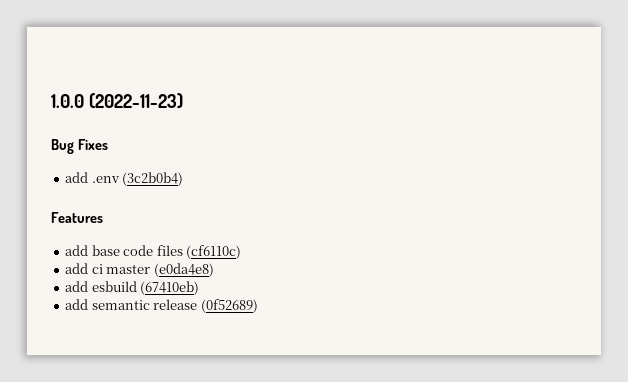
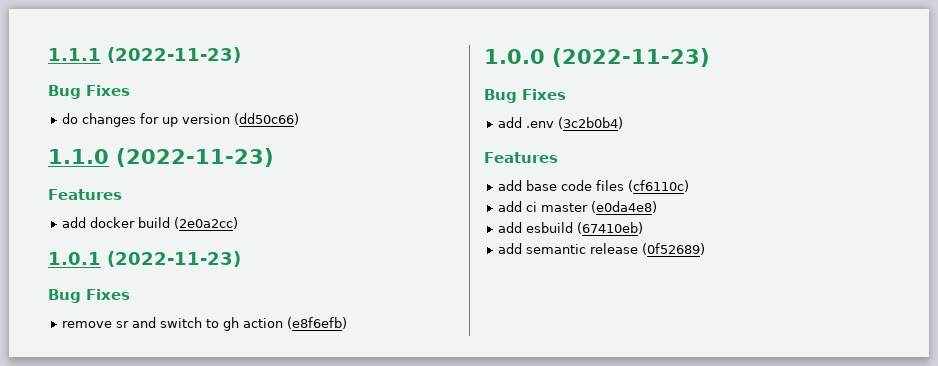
(51, 101) none -> [48,47,241,63] [48,85,130,99] [62,113,300,127] [48,148,274,167] [48,189,122,200] [62,217,239,229] [48,251,241,267] [48,289,130,303] [62,317,348,331] 1.1.1 (2022-11-23) // Bug Fixes // do changes for up version (dd50c66) // 1.1.0 (2022-11-23) // Features // add docker build (2e0a2cc) // 1.0.1 (2022-11-23) // Bug Fixes // remove sr and switch to gh action (e8f6efb) //

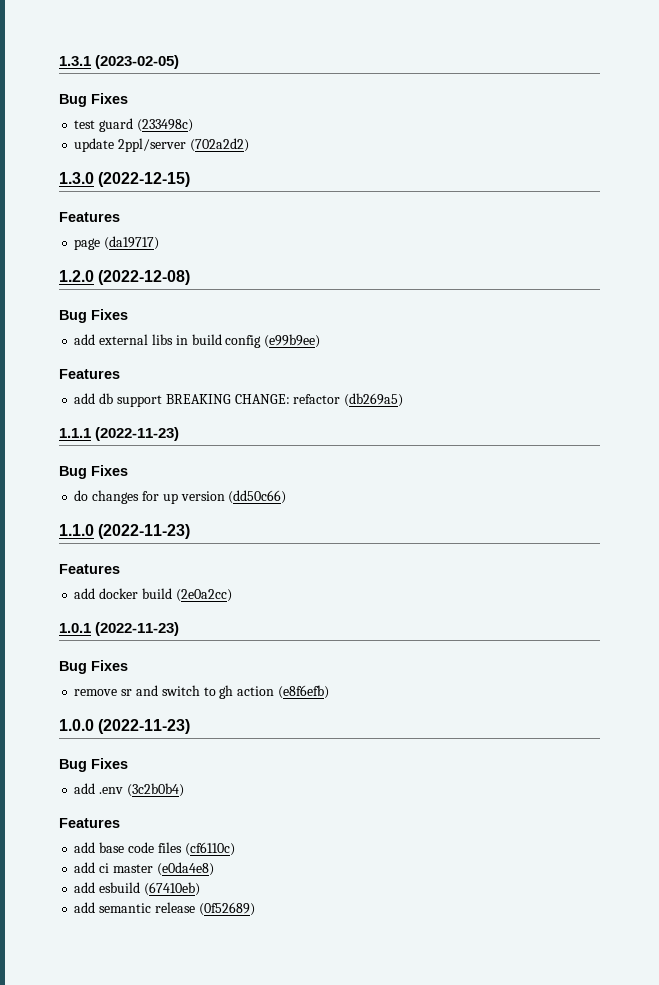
(48, 54) none -> [59,55,180,69] [59,93,128,107] [74,118,193,132] [74,138,249,152] [59,172,191,187] [59,212,120,222] [74,236,160,250] [59,270,191,285] [59,309,128,323] [74,334,321,348] [59,369,120,379] [74,393,404,407] 1.3.1 (2023-02-05) // Bug Fixes // test guard (233498c) // update 2ppl/server (702a2d2) // 1.3.0 (2022-12-15) // Features // page (da19717) // 1.2.0 (2022-12-08) // Bug Fixes // add external libs in build config (e99b9ee) // Features // add db support BREAKING CHANGE: refactor (db269a5) //

